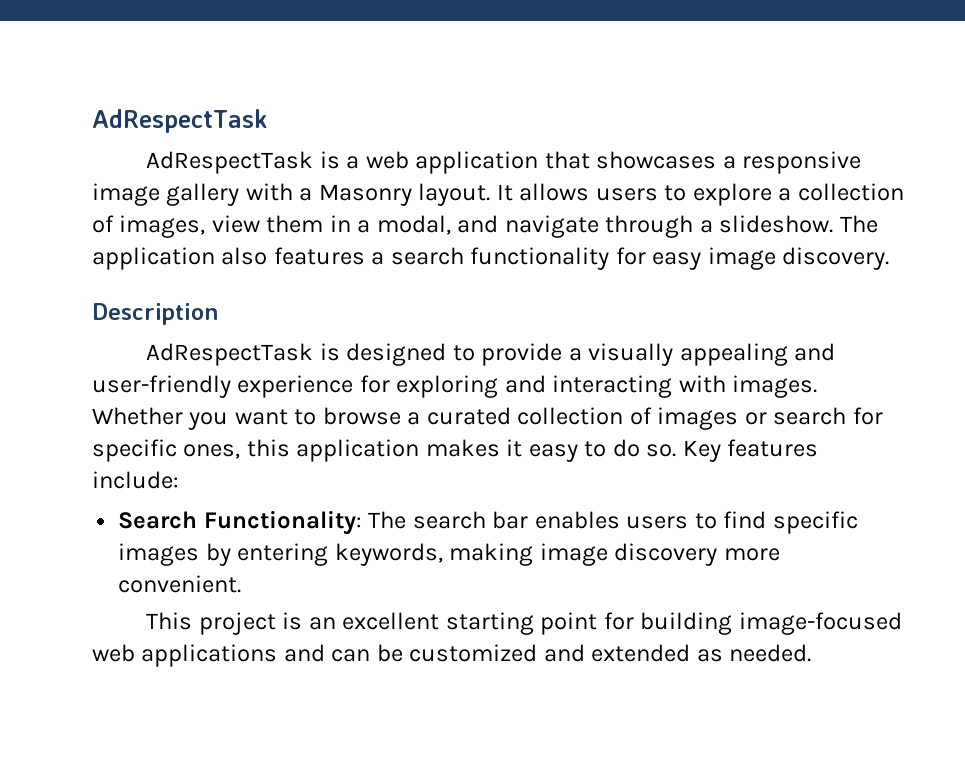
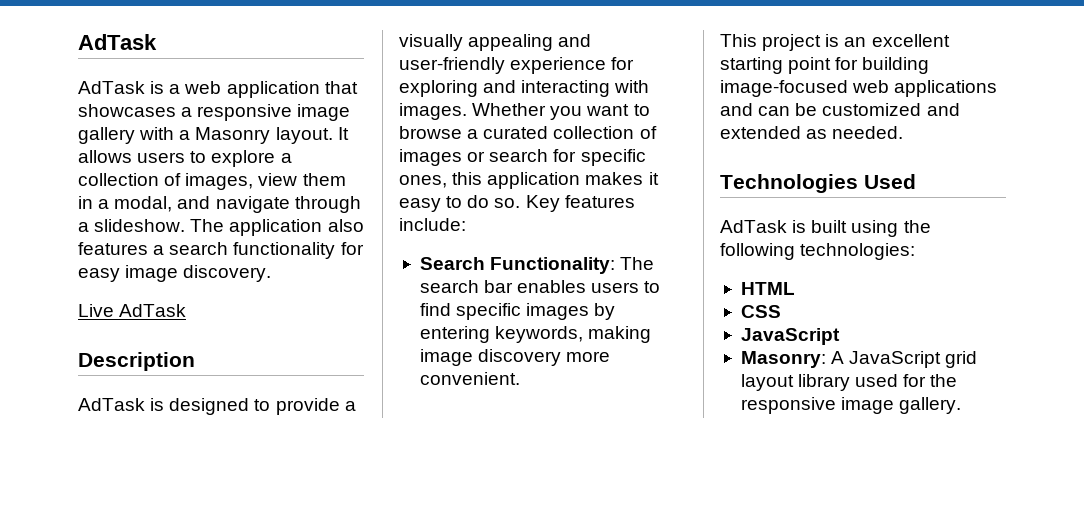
[92,109,267,133] [146,151,314,174] AdRespectTask // AdRespectTask -> [78,34,157,50] [78,81,145,94] AdTask // AdTask
(890, 258) none -> [78,304,187,317] // Live AdTask
[146,343,314,366] AdRespectTask -> [78,398,145,411] AdTask
(812, 653) none -> [720,174,916,193] [720,220,931,237] [720,243,916,260] [740,282,795,295] [740,305,781,318] [740,328,840,345] [740,351,978,368] [740,374,958,391] [740,397,962,414] // Technologies Used // AdTask is built using the following technologies: // HTML // CSS // JavaScript // Masonry: A JavaScript grid layout library used for the responsive image gallery.

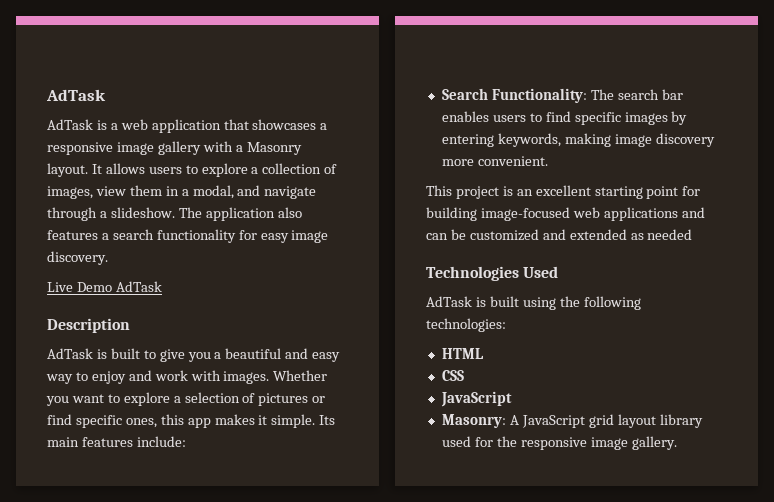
(114, 310) none -> [76,282,112,292] Demo
[169,398,356,415] [399,34,592,51] [399,57,635,74] [399,80,611,97] designed to provide a visually appealing and user-friendly experience for exploring and interacting -> [110,348,341,362] [46,370,188,384] built to give you a beautiful and easy way to enjoy and work
[399,126,657,139] [399,149,577,166] browse a curated collection of images or search for -> [123,392,326,406] [47,414,72,425] explore a selection of pictures or find
[487,172,581,189] application -> [187,418,211,428] app
[399,195,560,212] easy to do so. Key -> [271,414,336,428] [47,437,79,447] simple. Its main
[832,126,904,139] needed. -> [647,229,693,240] needed

